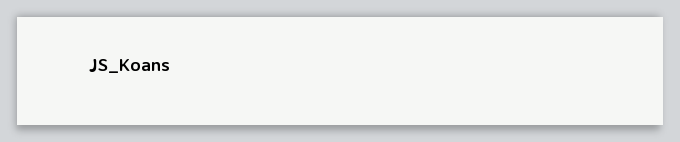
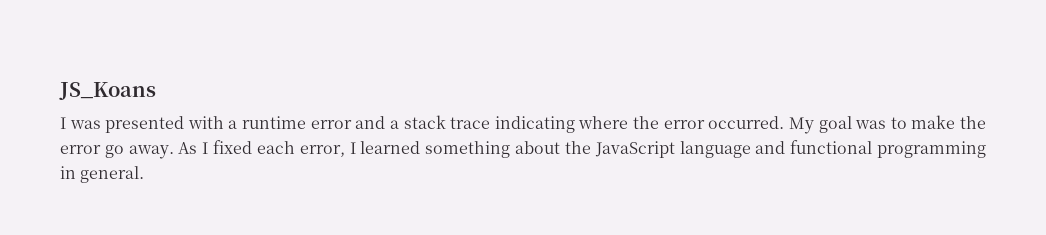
(170, 66) none -> [60,115,986,134] [60,140,987,159] [60,166,145,183] // I was presented with a runtime error and a stack trace indicating where the error occurred. My goal was to make the error go away. As I fixed each error, I learned something about the JavaScript language and functional programming in general.

